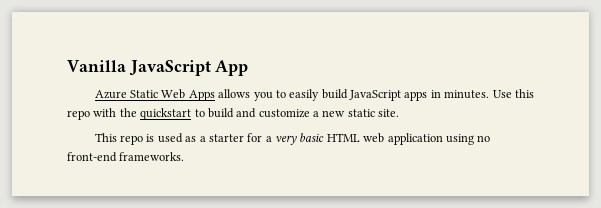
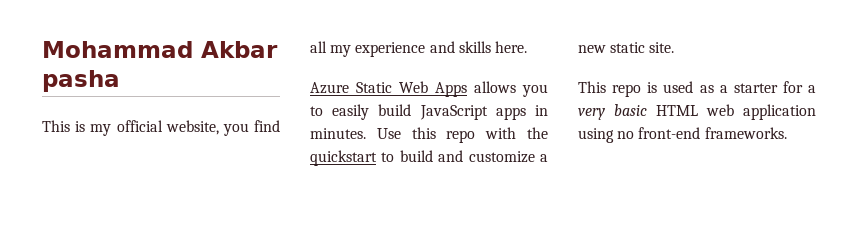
[67,60,249,76] Vanilla JavaScript App -> [42,41,278,58] [42,70,120,92] [42,120,280,136] [310,41,527,57] Mohammad Akbar pasha // This is my official website, you find all my experience and skills here.

